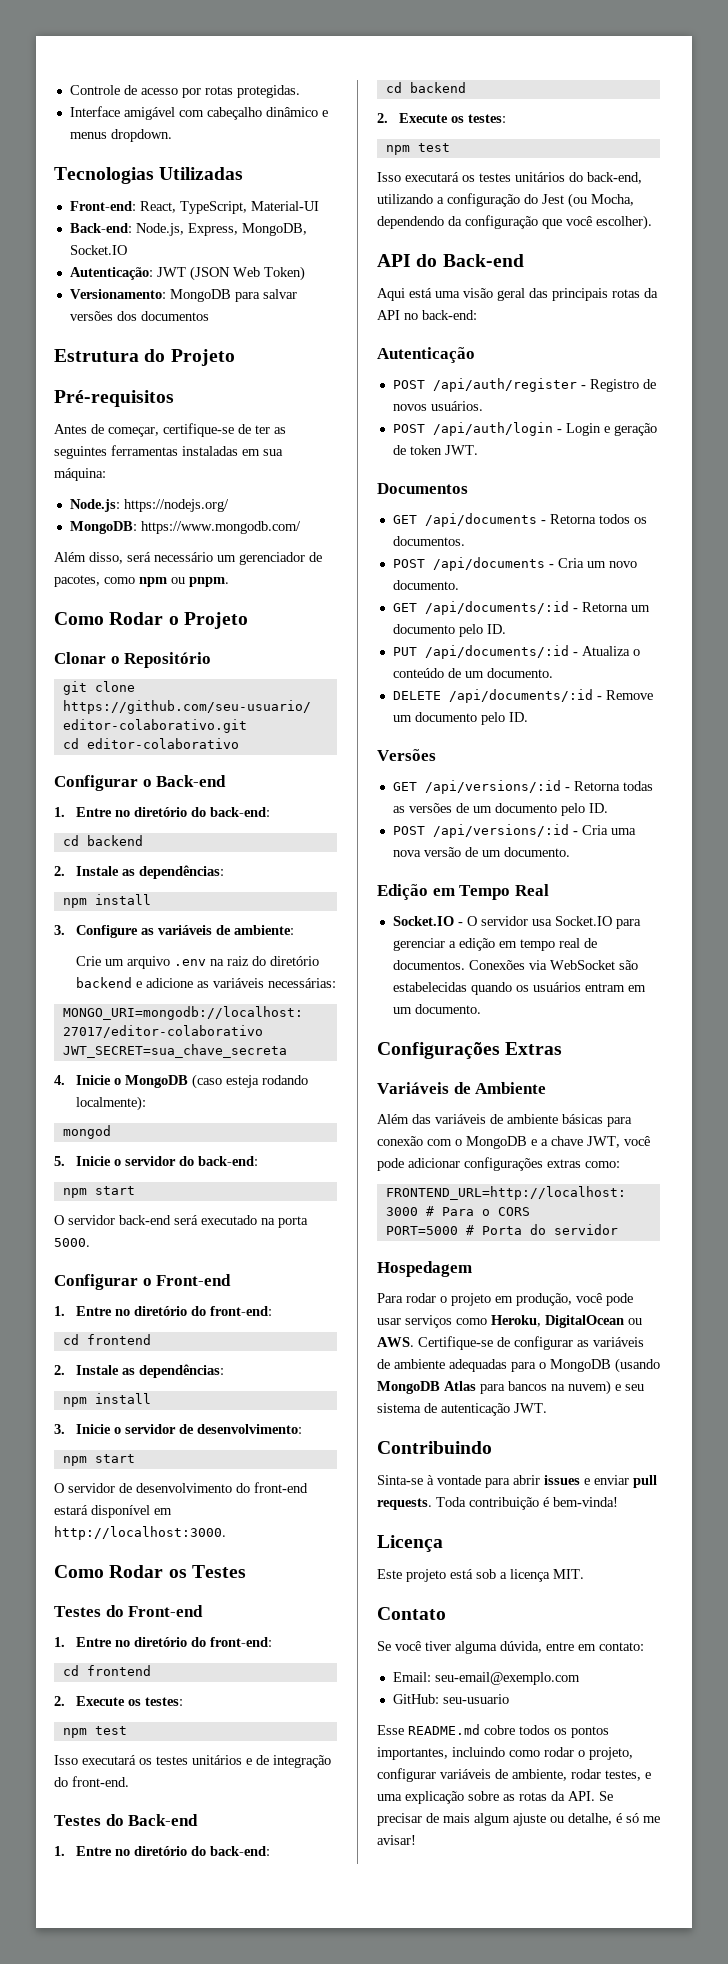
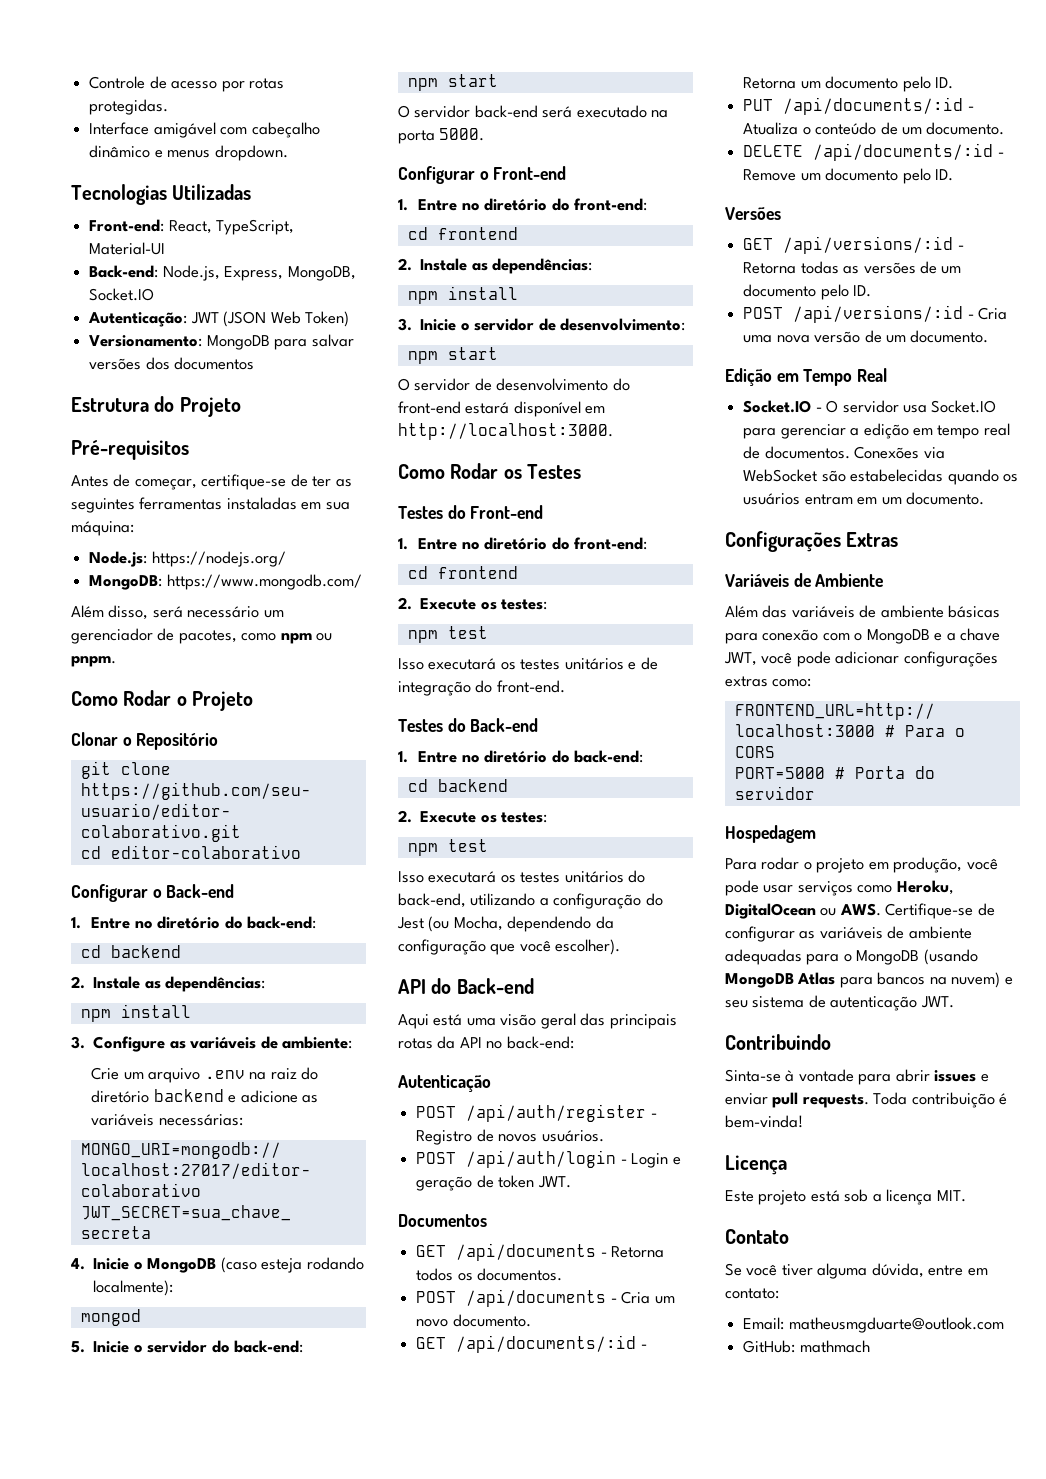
[434,1672,580,1685] seu-email@exemplo.com -> [788,1317,1004,1333] matheusmgduarte@outlook.com
[442,1694,509,1704] [377,1724,609,1738] [377,1747,633,1760] [377,1768,651,1782] [377,1791,613,1804] [377,1813,660,1826] [377,1835,416,1845] seu-usuario // Esse README.md cobre todos os pontos importantes, incluindo como rodar o projeto, configurar variáveis de ambiente, rodar testes, e uma explicação sobre as rotas da API. Se precisar de mais algum ajuste ou detalhe, é só me avisar! -> [799,1340,870,1353] mathmach

